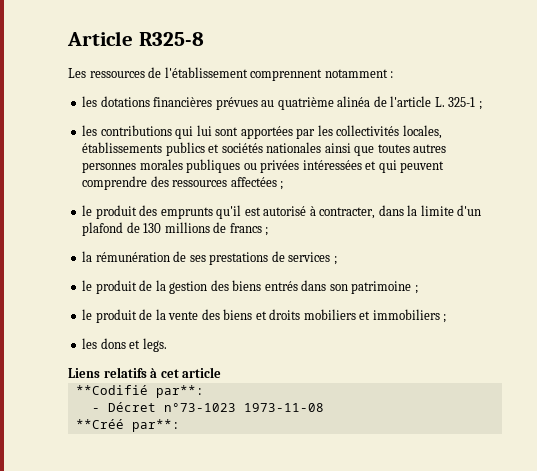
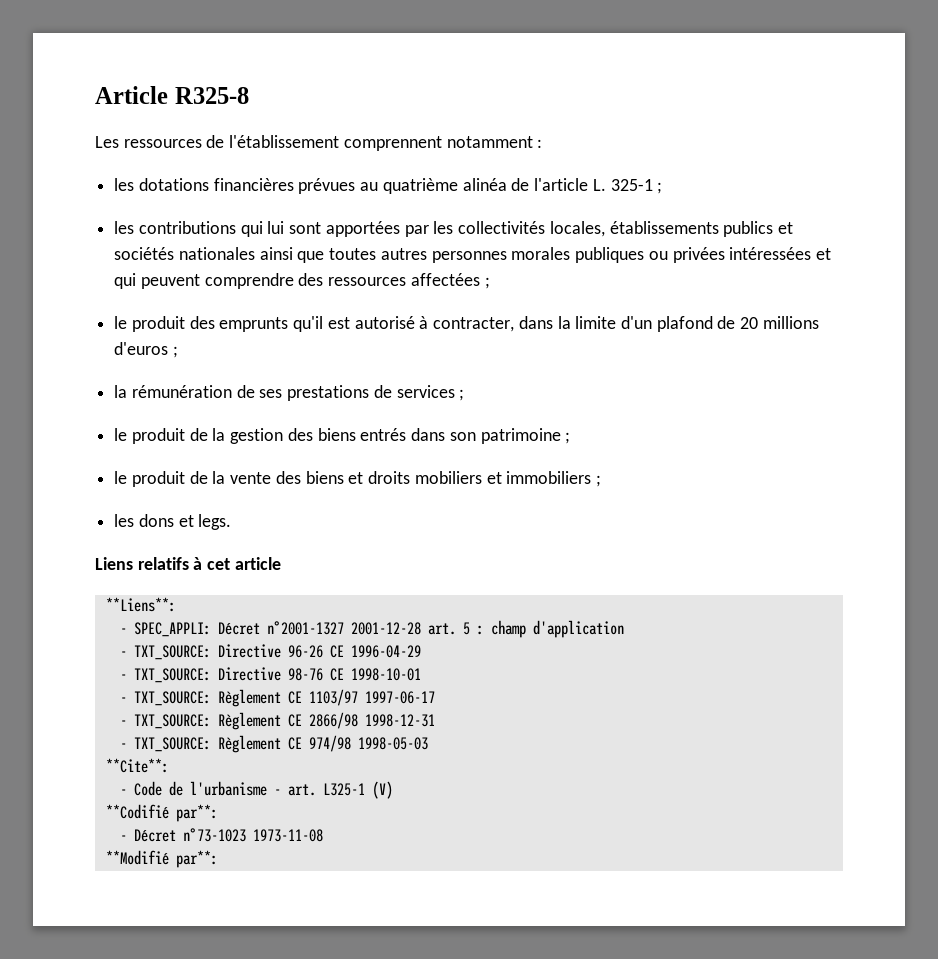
[143,222,262,233] 130 millions de francs -> [740,316,819,329] [114,342,169,355] 20 millions d'euros
(222, 372) none -> [105,597,176,612] [119,620,624,638] [119,644,421,660] [119,667,421,683] [119,689,435,707] [119,712,435,730] [119,735,428,753] [105,758,169,773] [119,781,393,799] // **Liens**: // - SPEC_APPLI: Décret n°2001-1327 2001-12-28 art. 5 : champ d'application // - TXT_SOURCE: Directive 96-26 CE 1996-04-29 // - TXT_SOURCE: Directive 98-76 CE 1998-10-01 // - TXT_SOURCE: Règlement CE 1103/97 1997-06-17 // - TXT_SOURCE: Règlement CE 2866/98 1998-12-31 // - TXT_SOURCE: Règlement CE 974/98 1998-05-03 // **Cite**: // - Code de l'urbanisme - art. L325-1 (V)
[75,419,124,429] **Créé -> [105,850,169,865] **Modifié

